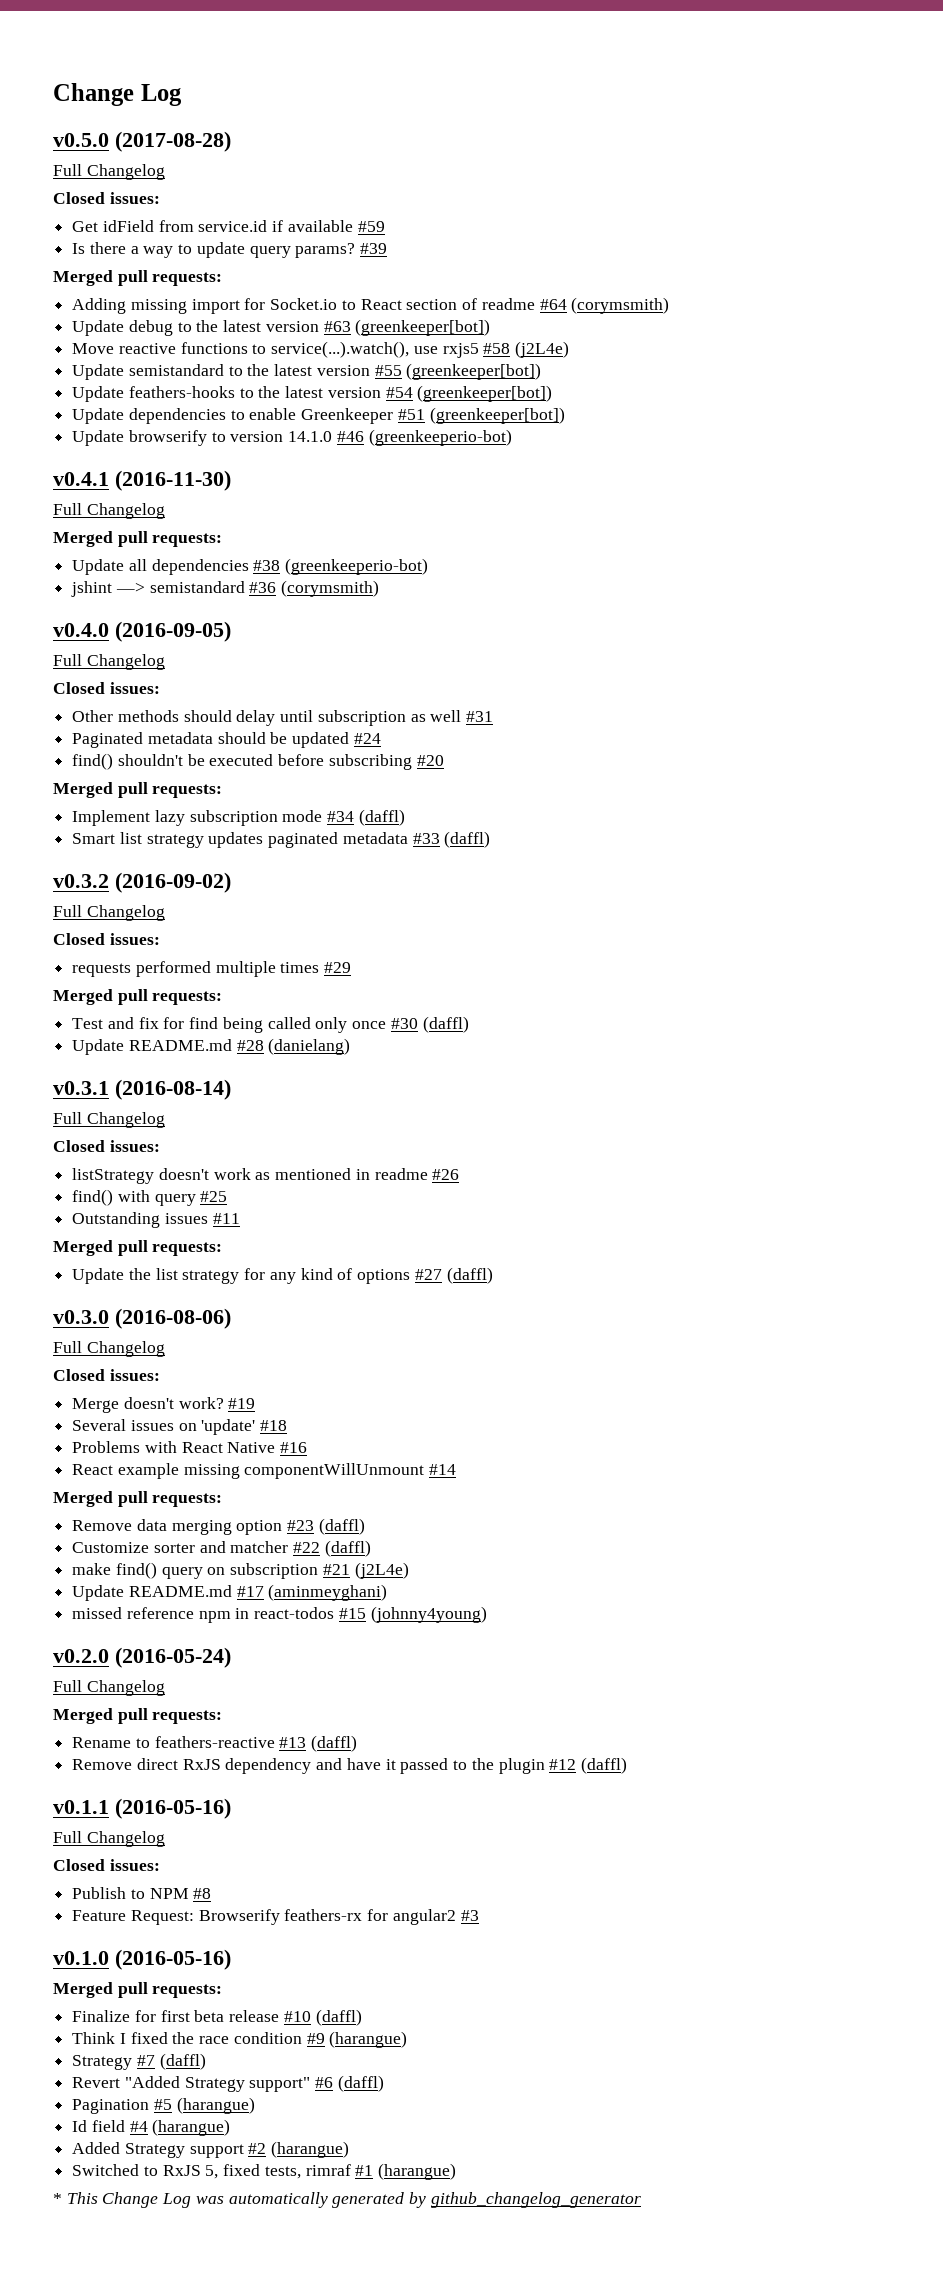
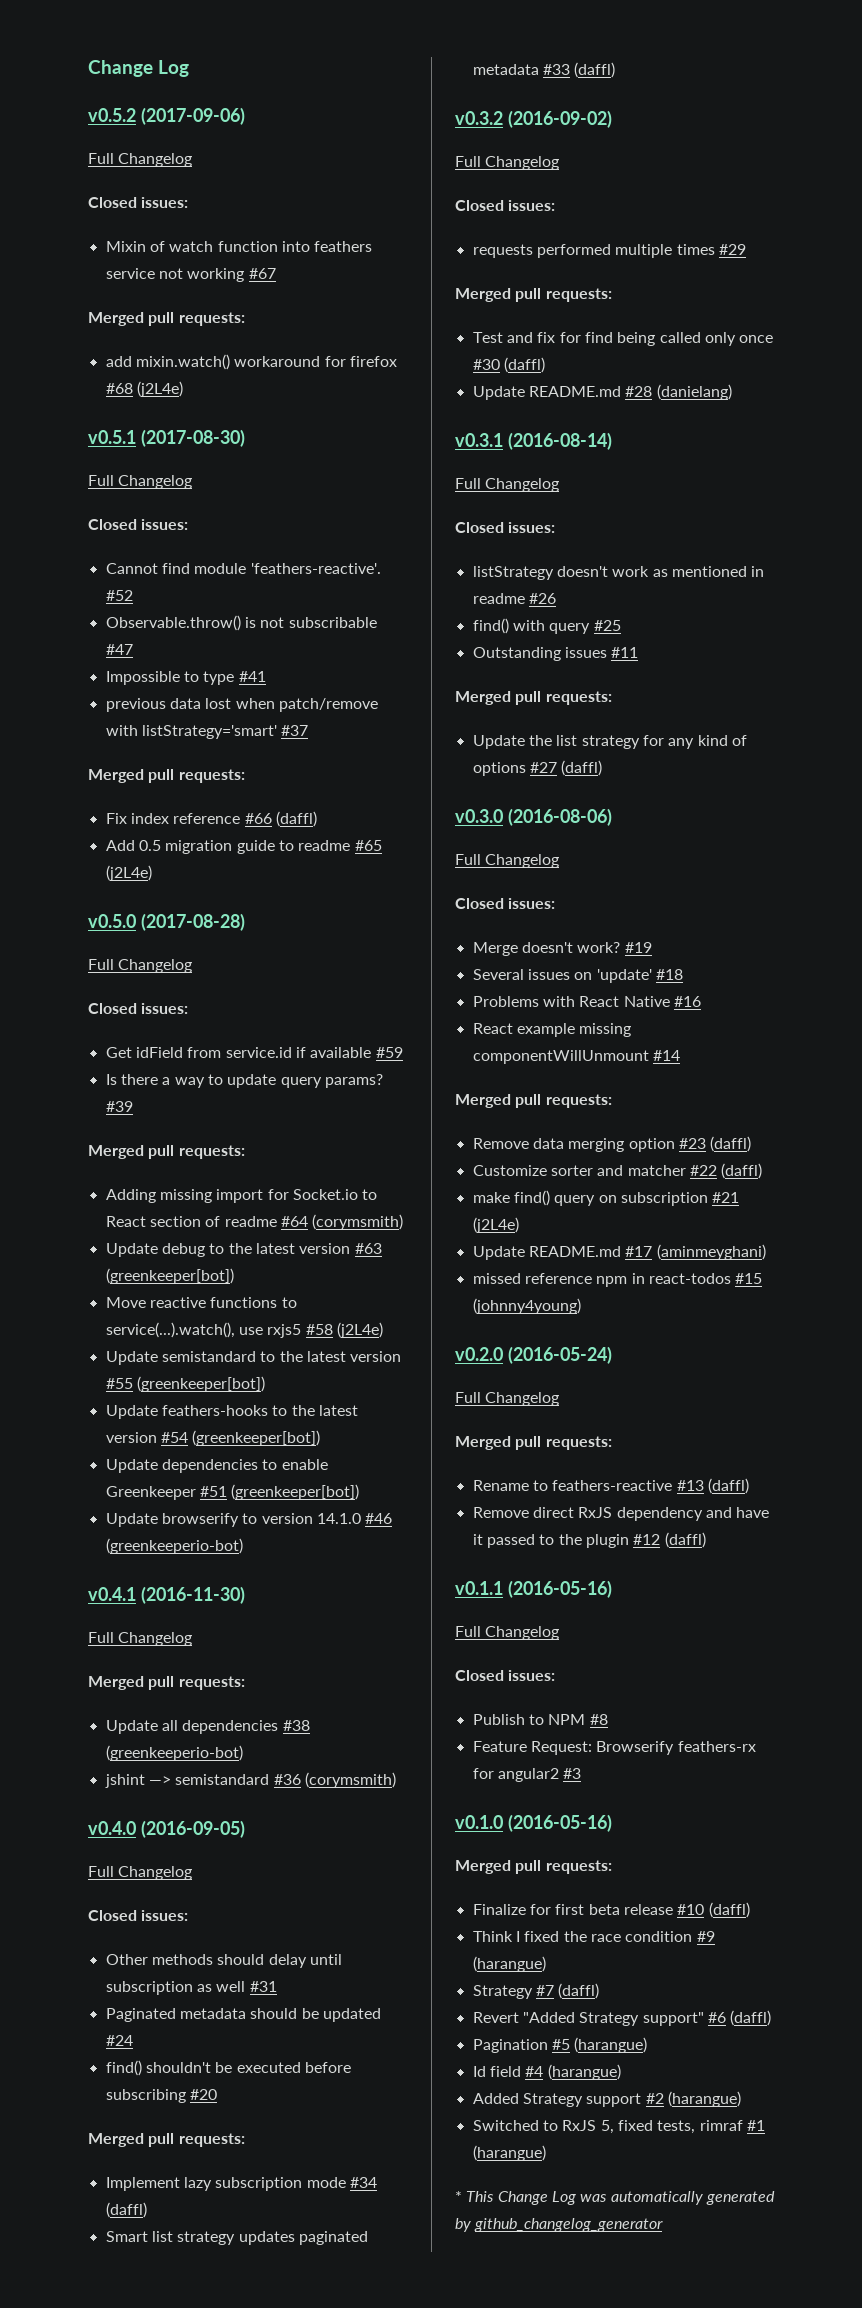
[53,83,182,106] Change Log -> [88,60,189,77] [88,107,245,125] [88,153,193,167] [88,197,189,208] [105,241,373,252] [105,268,276,282] [88,312,245,326] [105,354,397,370] [105,381,183,397] [88,429,245,447] [88,475,193,489] [88,519,189,530] [105,563,381,574] [105,590,133,601] [105,615,377,631] [105,644,133,655] [105,671,266,685] [105,698,378,712] [105,725,309,739] [88,769,245,783] [105,811,317,827] [105,840,382,854] [105,865,152,881] Change Log // v0.5.2 (2017-09-06) // Full Changelog // Closed issues: // Mixin of watch function into feathers service not working #67 // Merged pull requests: // add mixin.watch() workaround for firefox #68 (j2L4e) // v0.5.1 (2017-08-30) // Full Changelog // Closed issues: // Cannot find module 'feathers-reactive'. #52 // Observable.throw() is not subscribable #47 // Impossible to type #41 // previous data lost when patch/remove with listStrategy='smart' #37 // Merged pull requests: // Fix index reference #66 (daffl) // Add 0.5 migration guide to readme #65 (j2L4e)

